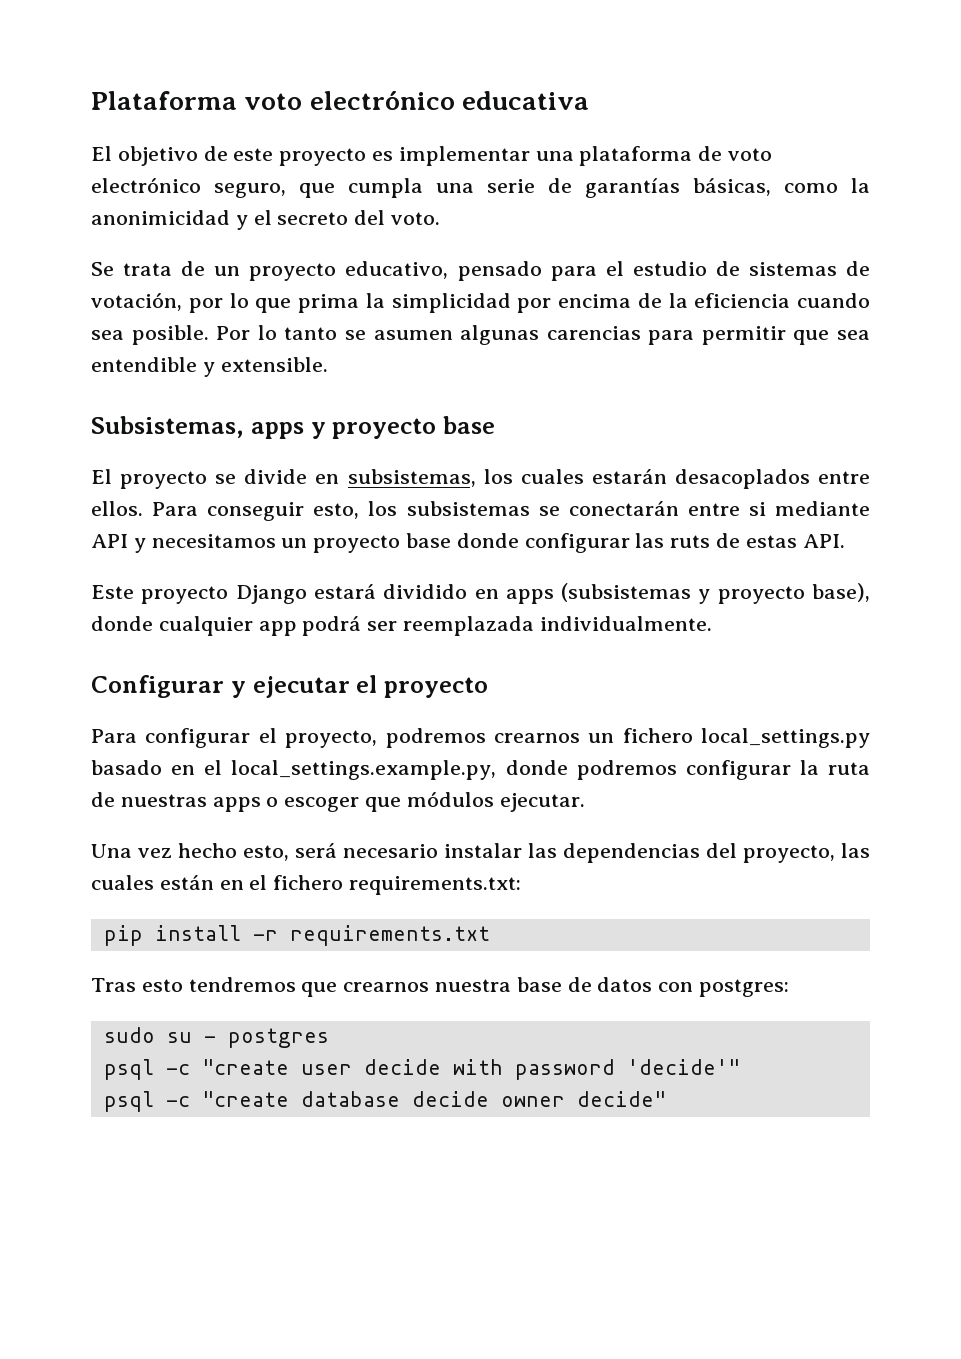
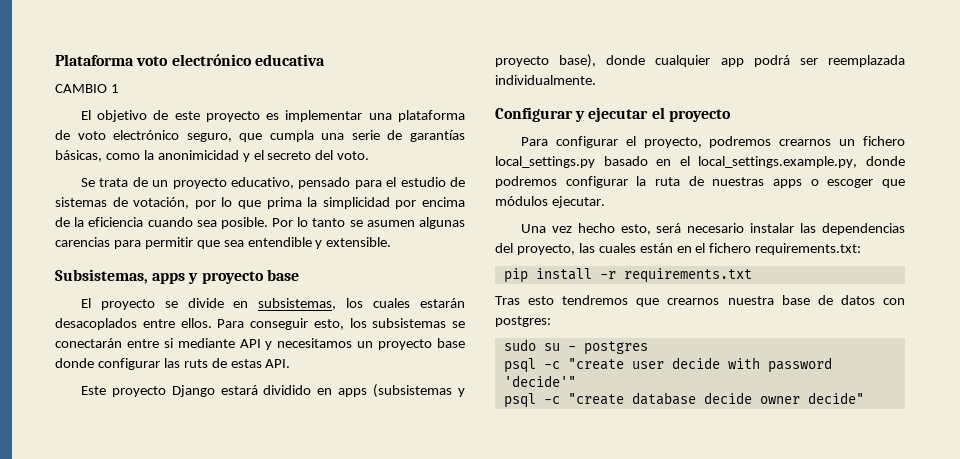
(589, 100) none -> [55,84,119,93] // CAMBIO 1

